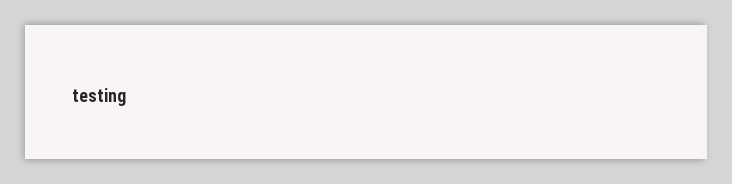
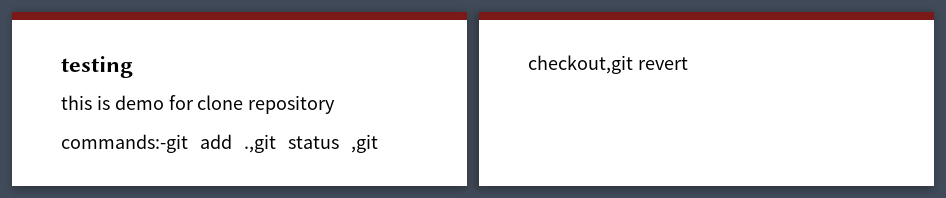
(126, 97) none -> [61,95,336,114] [61,134,378,153] [528,55,688,74] // this is demo for clone repository // commands:-git add .,git status ,git checkout,git revert

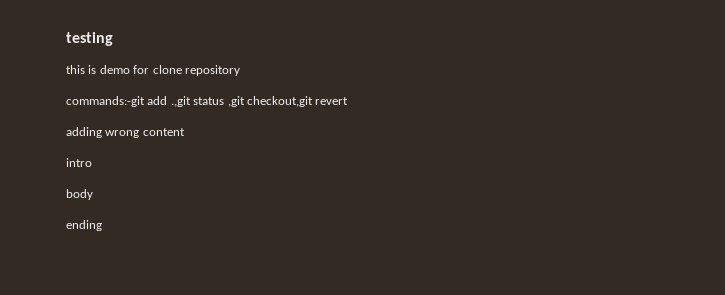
(688, 63) none -> [66,127,185,138] [66,158,92,167] [66,189,93,200] [66,220,102,231] // adding wrong content // intro // body // ending

